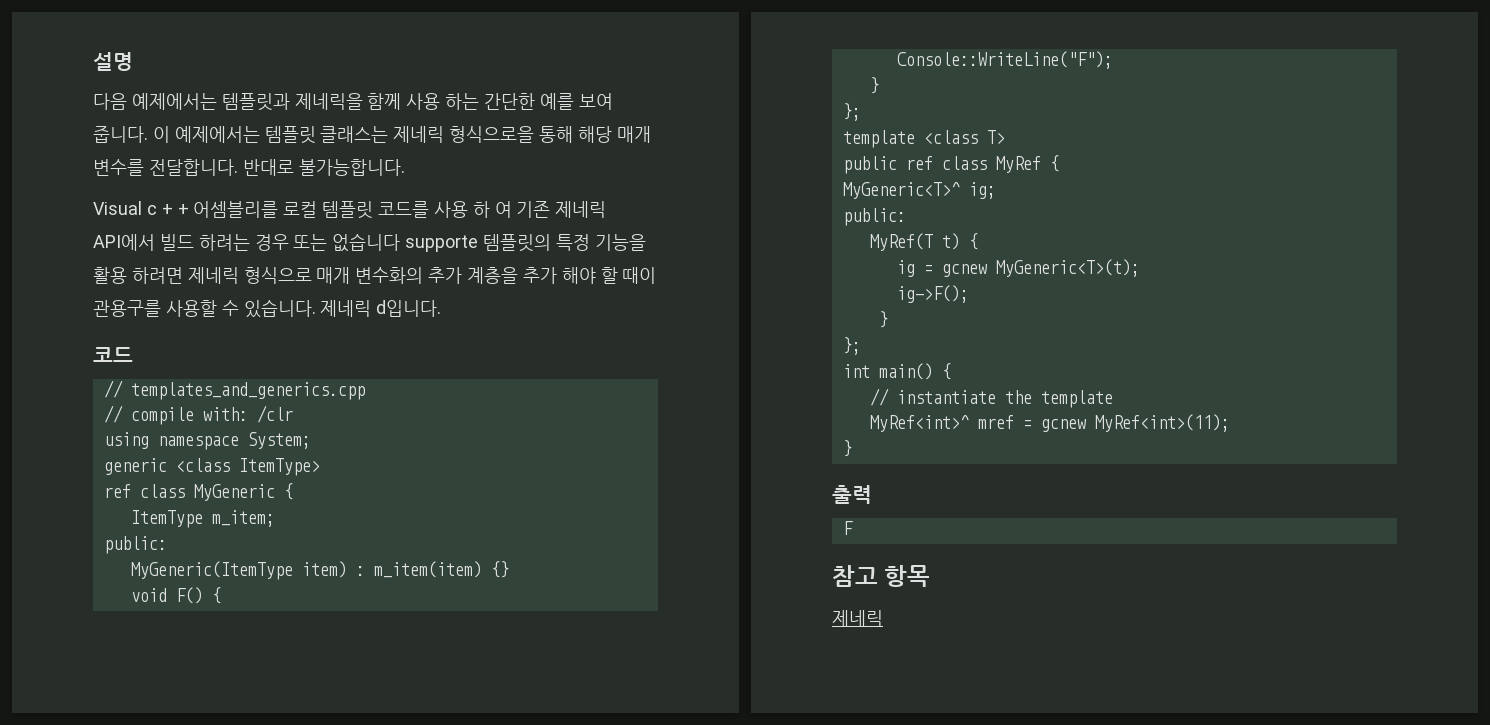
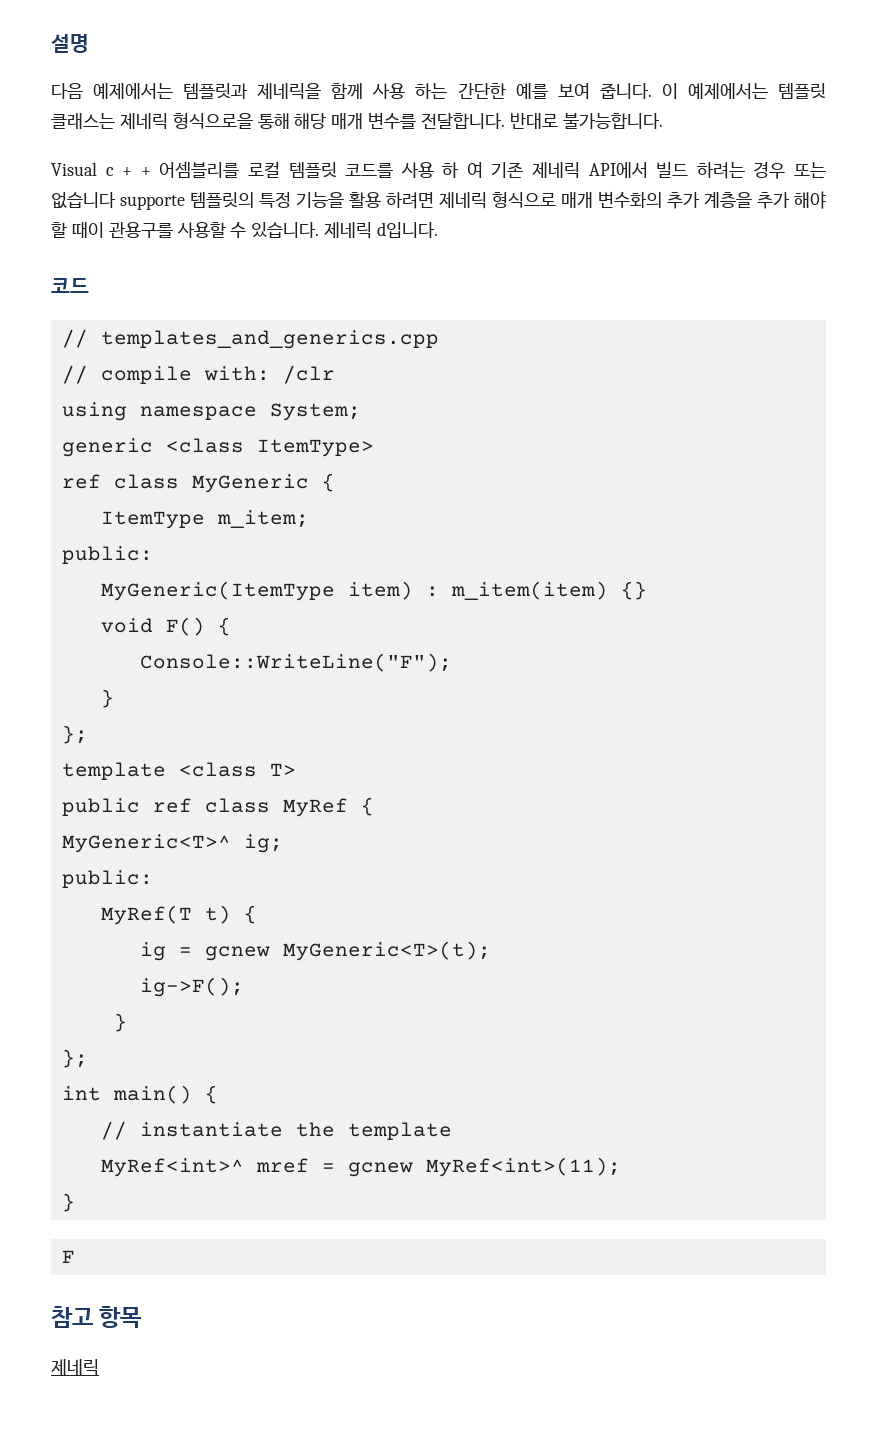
[832,485,872,504] // 출력 -> (75, 1202) none

